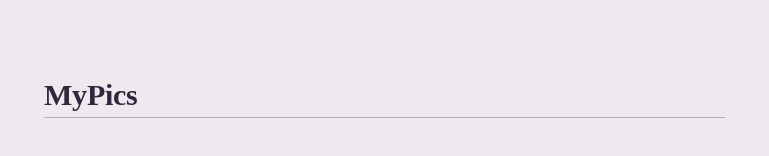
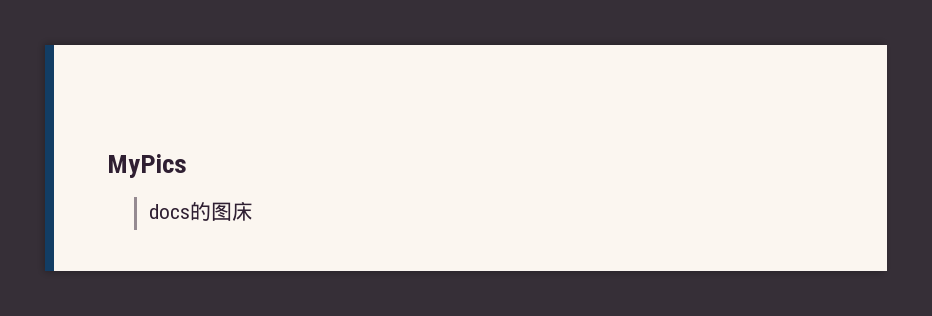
(138, 97) none -> [148,201,253,221] // docs的图床

